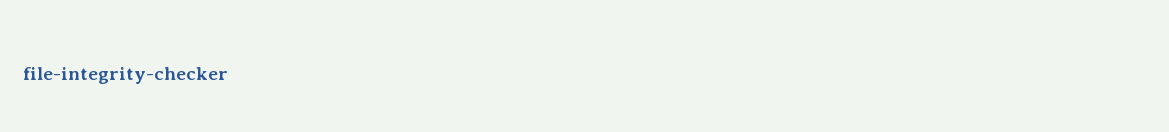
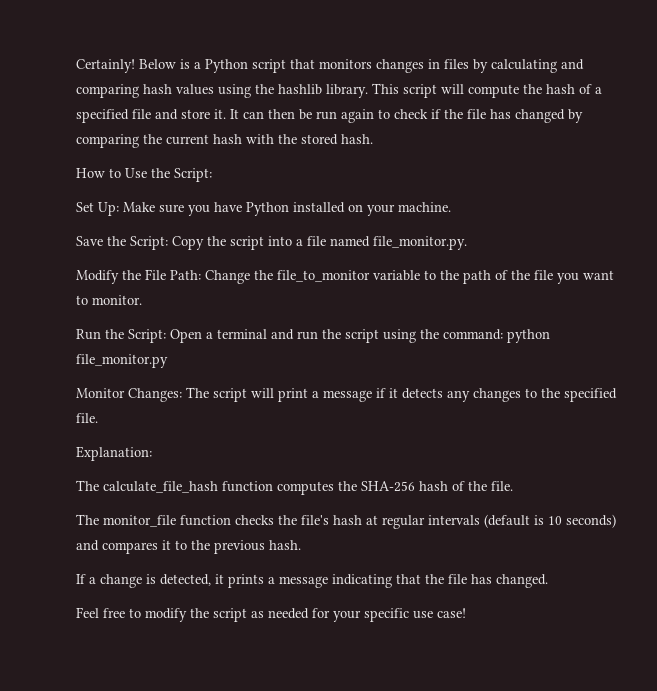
[23,67,228,84] file-integrity-checker -> [76,59,584,73] [76,83,602,98] [76,109,583,123] [76,134,373,148] [76,168,212,182] [76,202,451,216] [76,236,467,250] [76,269,614,284] [76,295,142,305] [76,329,550,343] [76,354,168,368] [76,387,617,402] [76,413,98,423] [76,446,152,461] [76,480,513,495] [76,514,616,529] [76,540,301,554] [76,574,548,588] [76,607,466,622] Certainly! Below is a Python script that monitors changes in files by calculating and comparing hash values using the hashlib library. This script will compute the hash of a specified file and store it. It can then be run again to check if the file has changed by comparing the current hash with the stored hash. // How to Use the Script: // Set Up: Make sure you have Python installed on your machine. // Save the Script: Copy the script into a file named file_monitor.py. // Modify the File Path: Change the file_to_monitor variable to the path of the file you want to monitor. // Run the Script: Open a terminal and run the script using the command: python file_monitor.py // Monitor Changes: The script will print a message if it detects any changes to the specified file. // Explanation: // The calculate_file_hash function computes the SHA-256 hash of the file. // The monitor_file function checks the file's hash at regular intervals (default is 10 seconds) and compares it to the previous hash. // If a change is detected, it prints a message indicating that the file has changed. // Feel free to modify the script as needed for your specific use case!

